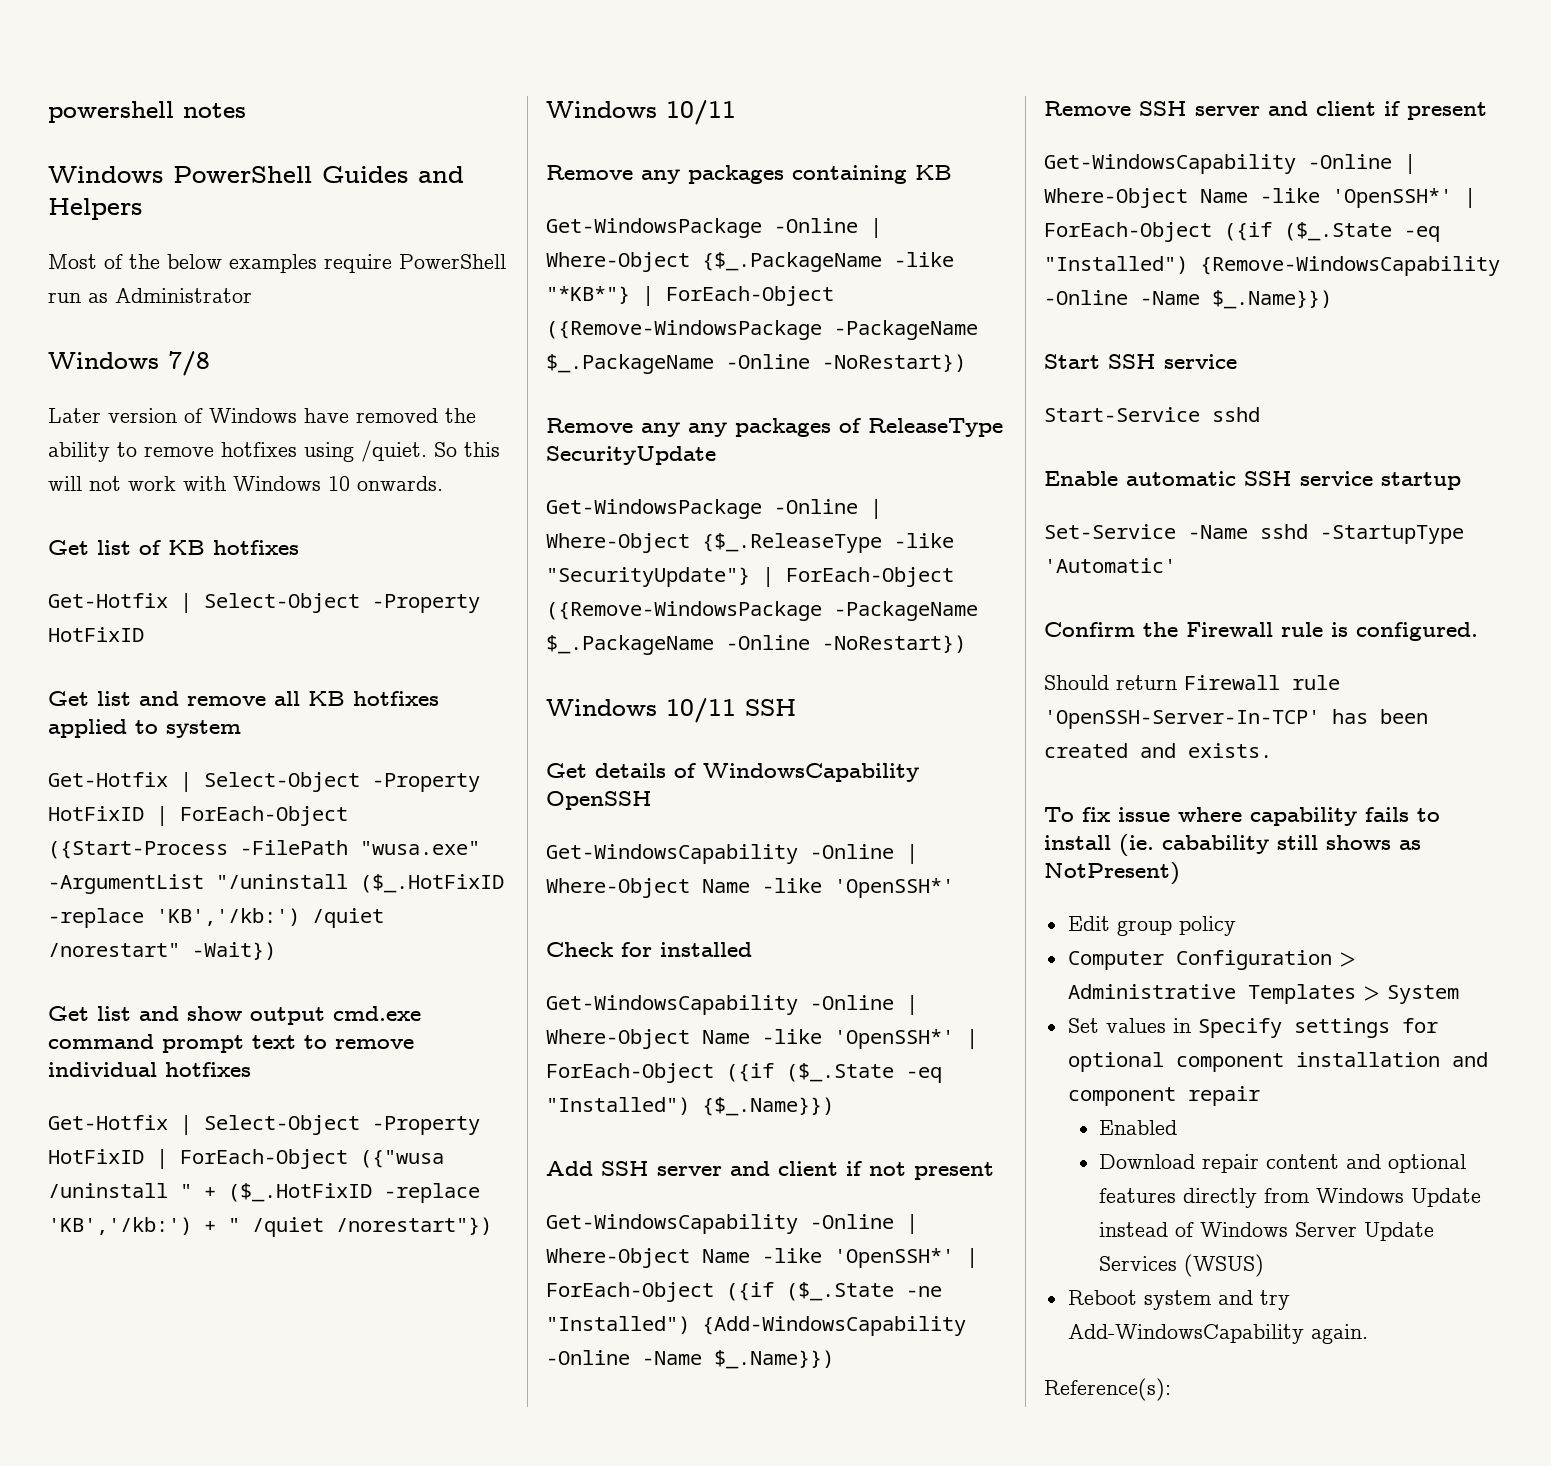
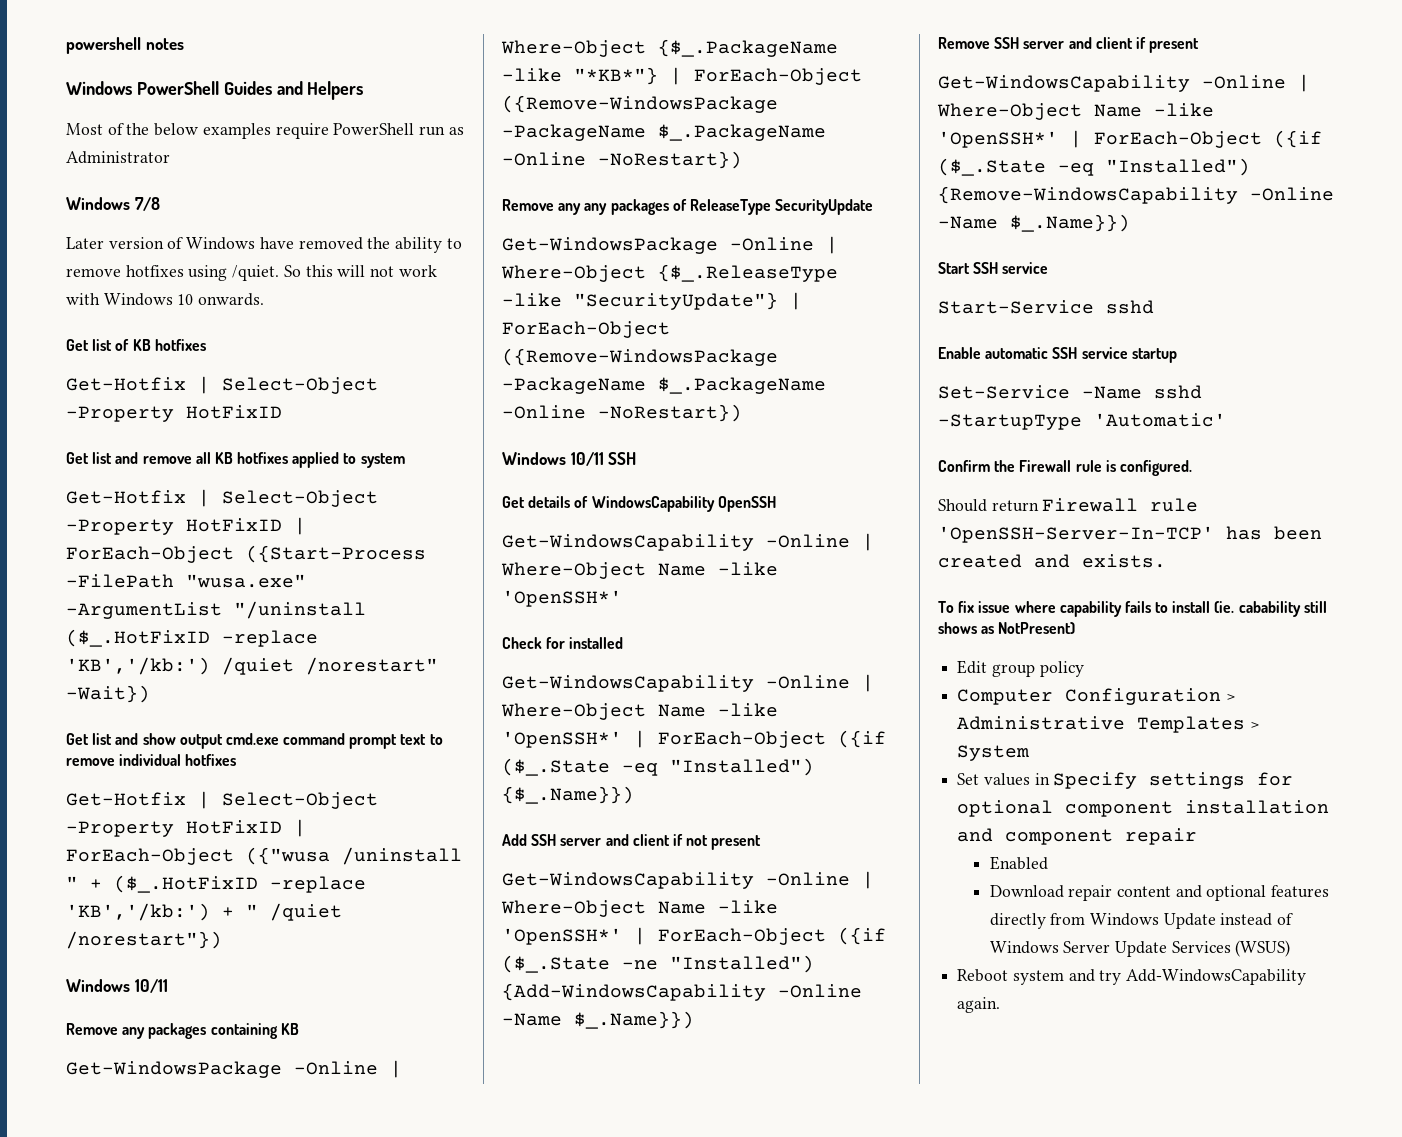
[1044,1378,1171,1401] // Reference(s): -> (1001, 1005) none

